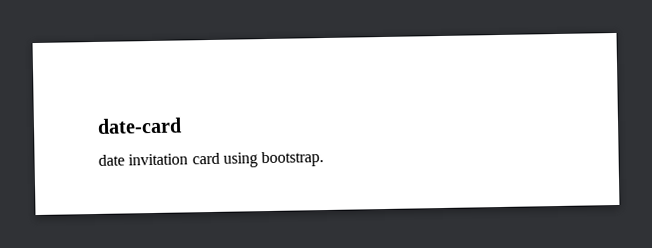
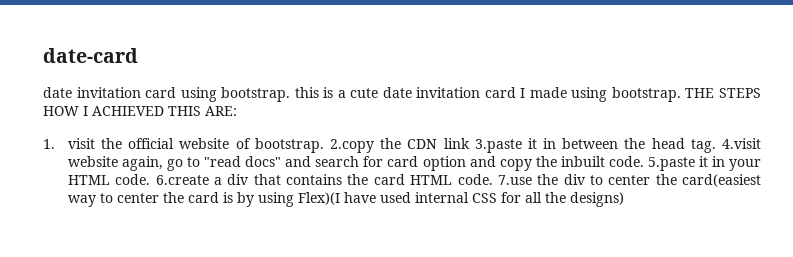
(325, 159) none -> [294,87,761,102] [43,106,237,116] [43,138,762,153] [67,156,761,171] [67,174,761,187] [67,192,624,207] this is a cute date invitation card I made using bootstrap. THE STEPS HOW I ACHIEVED THIS ARE: // 1. visit the official website of bootstrap. 2.copy the CDN link 3.paste it in between the head tag. 4.visit website again, go to "read docs" and search for card option and copy the inbuilt code. 5.paste it in your HTML code. 6.create a div that contains the card HTML code. 7.use the div to center the card(easiest way to center the card is by using Flex)(I have used internal CSS for all the designs)

